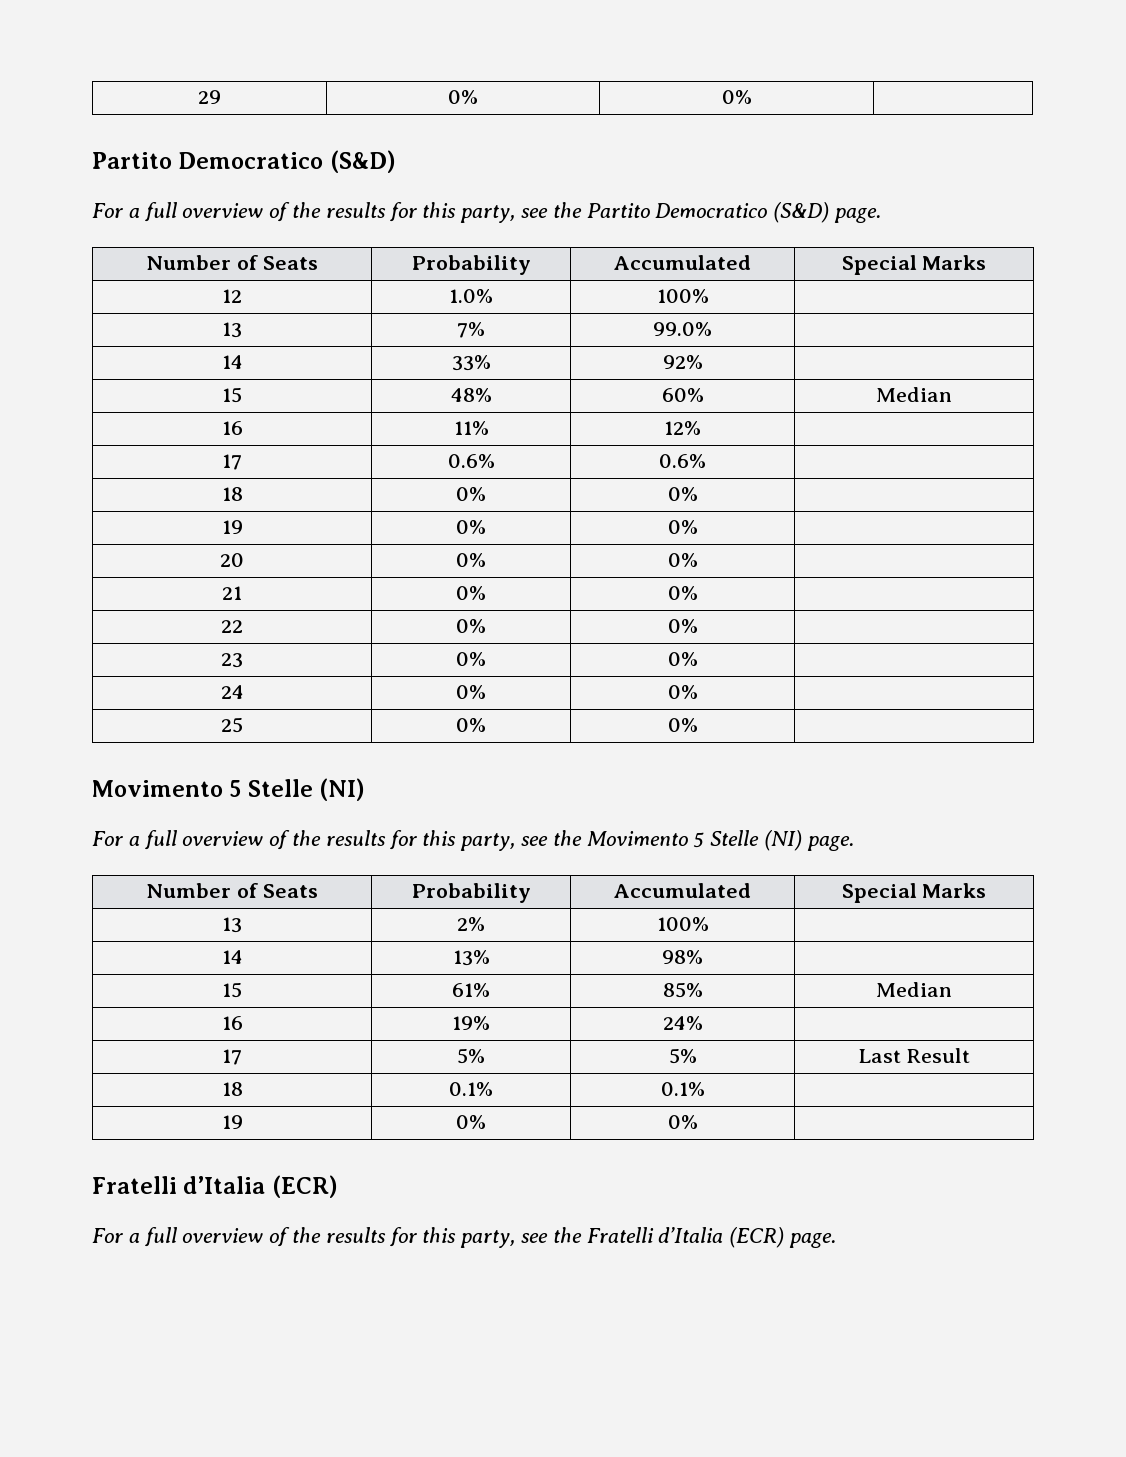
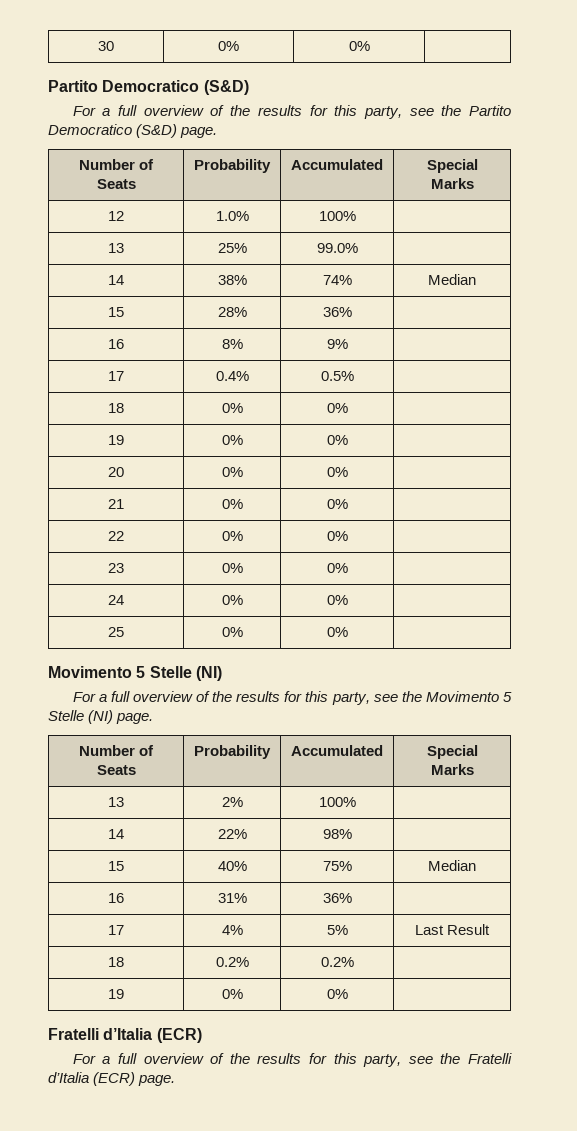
[198,90,221,104] 29 -> [98,41,114,51] 30
[457,322,485,338] 7% -> [217,243,247,253] 25%
[451,355,491,371] [662,355,703,369] [222,387,242,403] [450,388,492,402] [661,388,704,402] [876,387,952,402] [221,421,243,435] [453,421,489,435] [664,421,701,435] [222,454,242,470] [447,454,495,468] [659,454,706,468] 33% | 92% | // 15 | 48% | 60% | Median // 16 | 11% | 12% | // 17 | 0.6% | 0.6% -> [217,275,247,285] [322,275,352,285] [428,274,476,285] [108,307,124,317] [217,307,247,317] [322,307,352,317] [108,339,124,349] [221,339,243,349] [326,339,348,349] [108,371,124,381] [215,371,249,381] [320,371,354,381] 38% | 74% | Median // 15 | 28% | 36% | // 16 | 8% | 9% | // 17 | 0.4% | 0.5%
[452,950,490,966] 13% -> [217,829,247,839] 22%
[452,983,490,997] [662,982,703,998] [876,982,952,997] [221,1016,243,1030] [452,1016,490,1030] [662,1016,703,1030] [222,1049,242,1065] [457,1048,485,1064] 61% | 85% | Median // 16 | 19% | 24% | // 17 | 5% -> [217,861,247,871] [322,861,352,871] [428,860,476,871] [108,893,124,903] [217,893,247,903] [322,893,352,903] [108,925,124,935] [221,925,243,935] 40% | 75% | Median // 16 | 31% | 36% | // 17 | 4%
[449,1082,493,1096] [660,1082,705,1096] 0.1% | 0.1% -> [215,957,249,967] [320,957,354,967] 0.2% | 0.2%

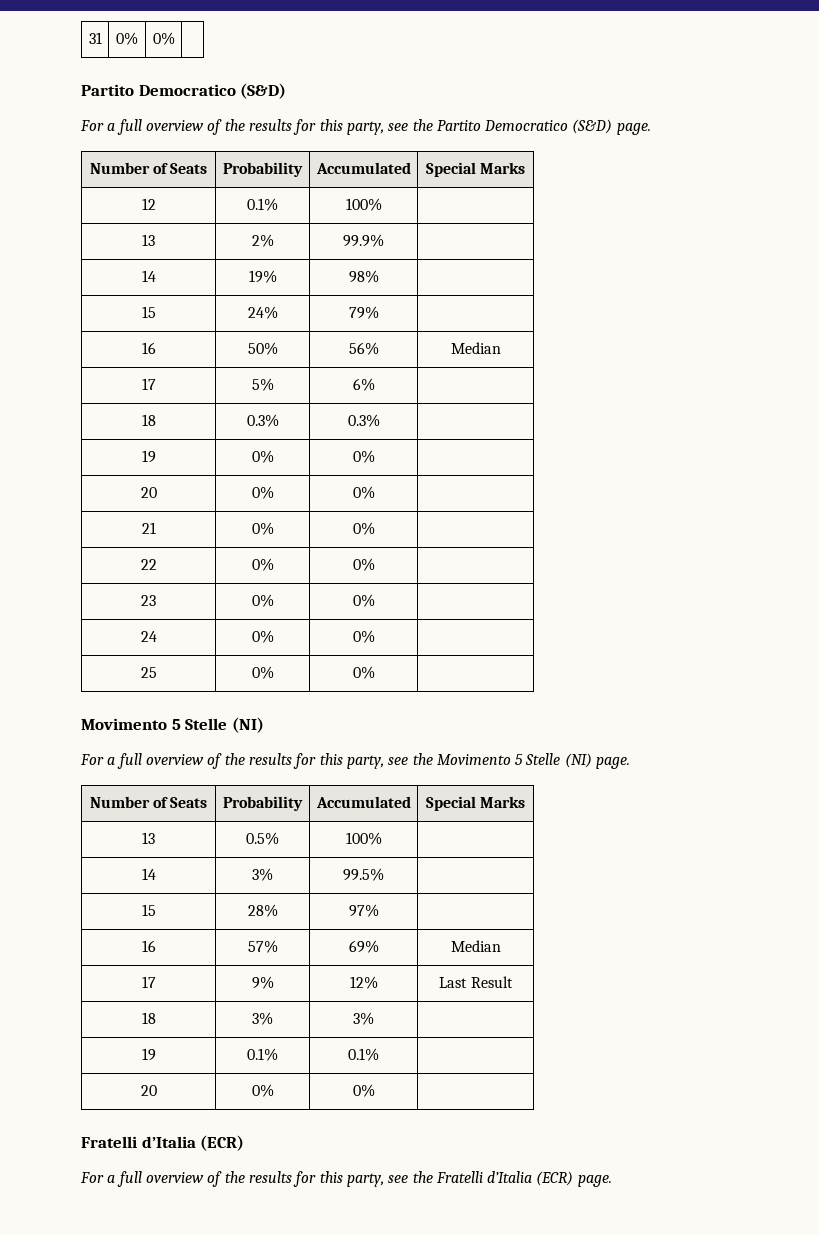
[98,41,114,51] 30 -> [88,32,102,44] 31
[215,211,249,221] 1.0% -> [247,198,278,211] 0.1%
[217,243,247,253] [316,243,358,253] [108,275,124,285] [217,275,247,285] [322,275,352,285] [428,274,476,285] [108,307,124,317] [217,307,247,317] [322,307,352,317] [108,339,124,349] [221,339,243,349] [326,339,348,349] [108,371,124,381] [215,371,249,381] [320,371,354,381] [108,403,124,413] [221,403,243,413] [326,403,348,413] 25% | 99.0% | // 14 | 38% | 74% | Median // 15 | 28% | 36% | // 16 | 8% | 9% | // 17 | 0.4% | 0.5% | // 18 | 0% | 0% -> [251,234,274,247] [343,234,384,247] [141,270,156,282] [248,270,277,283] [348,270,379,283] [141,306,156,318] [247,306,278,319] [348,306,379,319] [141,342,156,354] [247,342,278,355] [348,342,379,355] [450,342,501,354] [141,378,156,390] [251,378,274,391] [352,378,375,391] [141,414,156,426] [246,414,279,427] [347,414,380,427] 2% | 99.9% | // 14 | 19% | 98% | // 15 | 24% | 79% | // 16 | 50% | 56% | Median // 17 | 5% | 6% | // 18 | 0.3% | 0.3%
[221,797,243,807] 2% -> [246,832,279,845] 0.5%
[217,829,247,839] [322,829,352,839] [108,861,124,871] [217,861,247,871] [322,861,352,871] [428,860,476,871] [108,893,124,903] [217,893,247,903] [322,893,352,903] [108,925,124,935] [221,925,243,935] [326,925,348,935] 22% | 98% | // 15 | 40% | 75% | Median // 16 | 31% | 36% | // 17 | 4% | 5% -> [252,868,273,881] [343,868,384,881] [141,904,156,916] [247,904,278,917] [348,904,379,917] [141,940,156,952] [247,940,278,953] [348,940,379,953] [450,940,501,952] [141,976,156,988] [251,976,274,989] [349,976,378,989] 3% | 99.5% | // 15 | 28% | 97% | // 16 | 57% | 69% | Median // 17 | 9% | 12%
[215,957,249,967] [320,957,354,967] [108,989,124,999] 0.2% | 0.2% | // 19 -> [252,1012,273,1025] [353,1012,374,1025] [141,1048,156,1061] [247,1048,278,1061] [348,1048,379,1061] [140,1085,157,1096] 3% | 3% | // 19 | 0.1% | 0.1% | // 20

